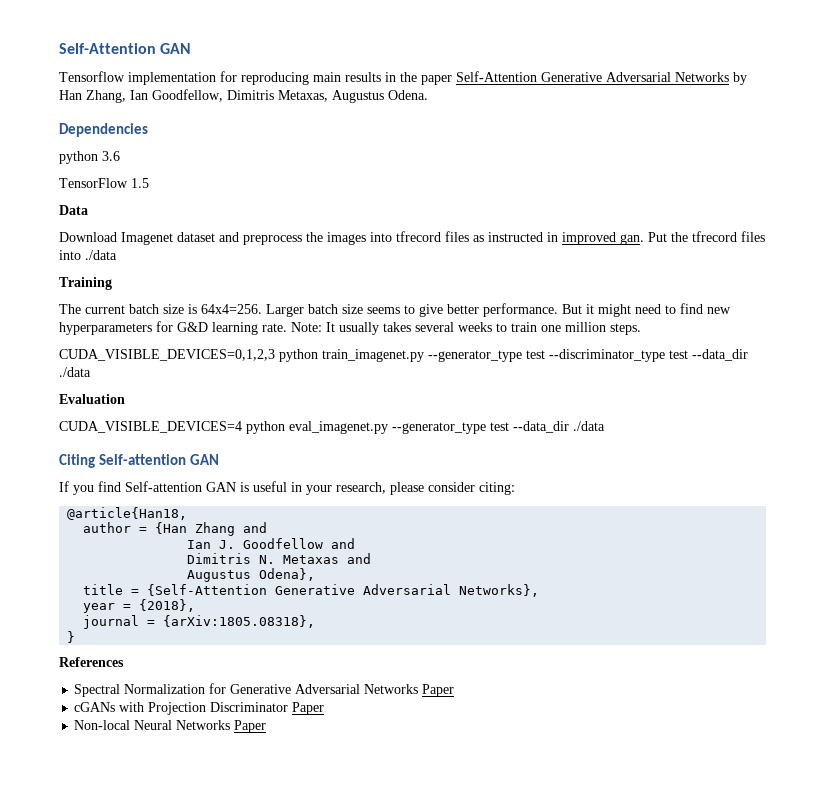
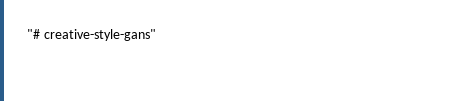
[59,43,192,54] [59,71,747,85] [59,89,428,103] [59,123,148,137] [59,151,120,164] [59,178,149,188] [59,205,88,215] [59,231,765,245] [59,250,117,260] [59,277,112,290] [59,303,731,317] [59,321,641,335] [59,349,748,362] [59,367,91,377] [59,394,125,404] [59,421,605,434] [59,454,219,468] [59,481,515,495] [67,507,188,520] [83,522,268,536] [187,538,356,549] [187,553,372,564] [187,568,316,582] [83,584,540,597] [83,599,196,613] [83,615,316,629] [67,631,76,643] [59,657,124,667] [74,683,455,697] [74,702,325,715] [74,720,267,733] Self-Attention GAN // Tensorflow implementation for reproducing main results in the paper Self-Attention Generative Adversarial Networks by Han Zhang, Ian Goodfellow, Dimitris Metaxas, Augustus Odena. // Dependencies // python 3.6 // TensorFlow 1.5 // Data // Download Imagenet dataset and preprocess the images into tfrecord files as instructed in improved gan. Put the tfrecord files into ./data // Training // The current batch size is 64x4=256. Larger batch size seems to give better performance. But it might need to find new hyperparameters for G&D learning rate. Note: It usually takes several weeks to train one million steps. // CUDA_VISIBLE_DEVICES=0,1,2,3 python train_imagenet.py --generator_type test --discriminator_type test --data_dir ./data // Evaluation // CUDA_VISIBLE_DEVICES=4 python eval_imagenet.py --generator_type test --data_dir ./data // Citing Self-attention GAN // If you find Self-attention GAN is useful in your research, please consider citing: // @article{Han18, // author = {Han Zhang and // Ian J. Goodfellow and // Dimitris N. Metaxas and // Augustus Odena}, // title = {Self-Attention Generative Adversarial Networks}, // year = {2018}, // journal = {arXiv:1805.08318}, // } // References // Spectral Normalization for Generative Adversarial Networks Paper // cGANs with Projection Discriminator Paper // Non-local Neural Networks Paper -> [27,29,156,41] "# creative-style-gans"

